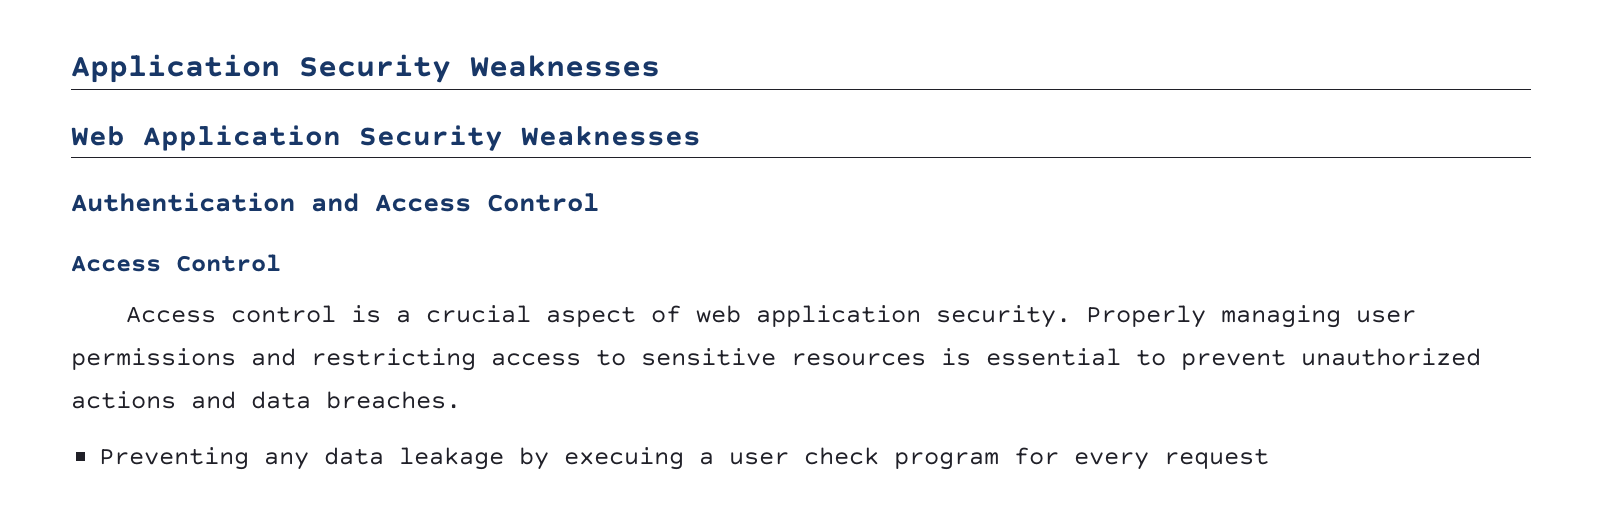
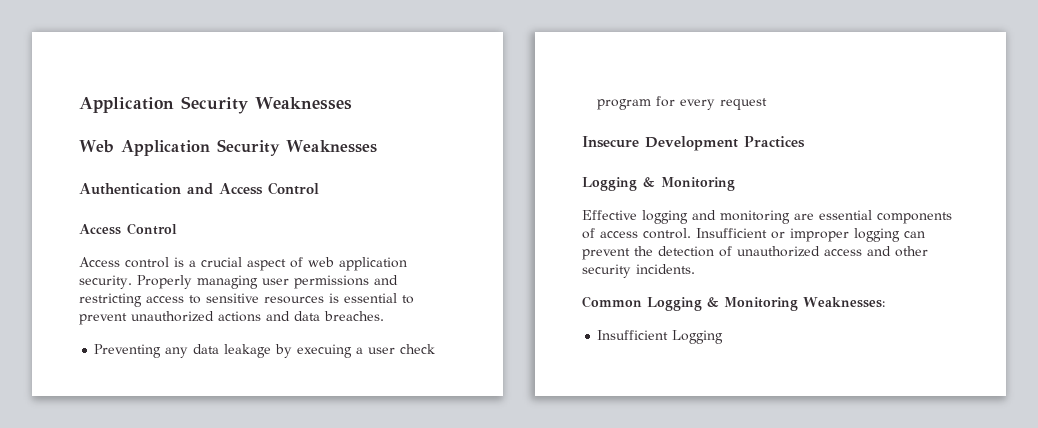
(1270, 458) none -> [582,136,805,151] [582,177,735,191] [582,210,952,224] [582,228,925,242] [582,246,928,260] [582,264,695,278] [582,296,885,311] [597,330,724,344] // Insecure Development Practices // Logging & Monitoring // Effective logging and monitoring are essential components of access control. Insufficient or improper logging can prevent the detection of unauthorized access and other security incidents. // Common Logging & Monitoring Weaknesses: // Insufficient Logging

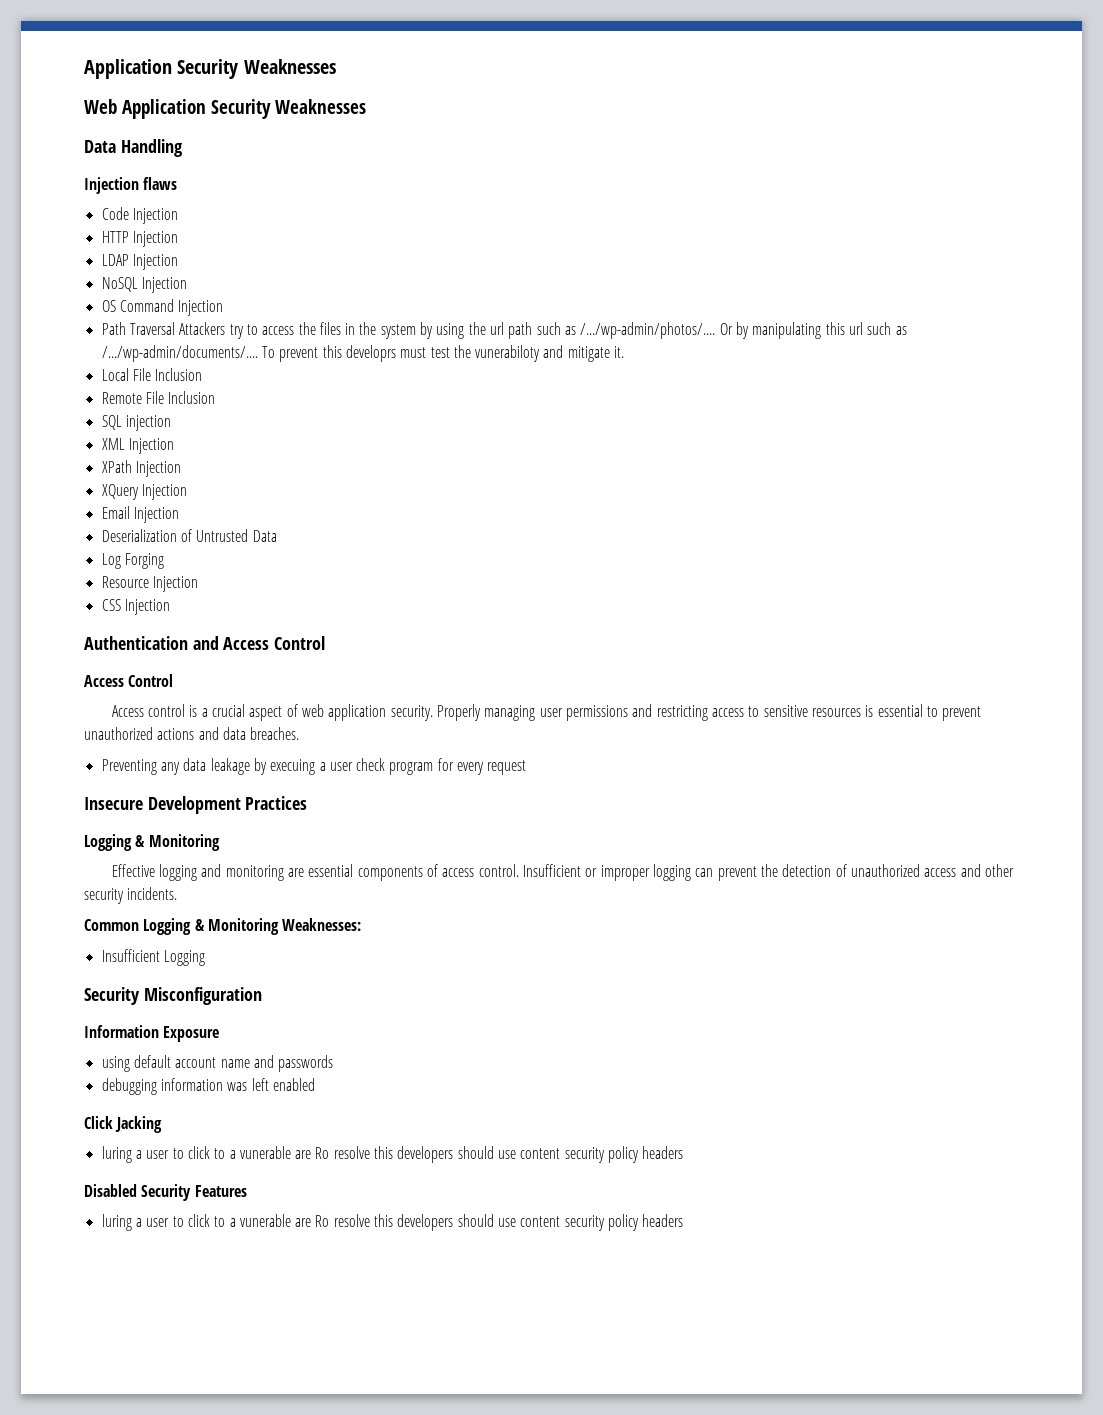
(377, 146) none -> [84,139,183,157] [84,177,178,194] [101,207,178,224] [101,231,178,247] [101,254,178,270] [101,277,187,293] [101,299,224,316] [101,322,907,339] [101,345,625,362] [101,368,203,381] [101,391,216,404] [101,415,171,431] [101,438,174,454] [101,460,181,477] [101,484,187,500] [101,506,179,523] [101,529,277,542] [101,553,164,569] [101,576,198,592] [101,599,170,615] // Data Handling // Injection flaws // Code Injection // HTTP Injection // LDAP Injection // NoSQL Injection // OS Command Injection // Path Traversal Attackers try to access the files in the system by using the url path such as /.../wp-admin/photos/.... Or by manipulating this url such as /.../wp-admin/documents/.... To prevent this developrs must test the vunerabiloty and mitigate it. // Local File Inclusion // Remote File Inclusion // SQL injection // XML Injection // XPath Injection // XQuery Injection // Email Injection // Deserialization of Untrusted Data // Log Forging // Resource Injection // CSS Injection
(724, 337) none -> [84,987,262,1005] [84,1025,220,1042] [101,1055,334,1072] [101,1078,315,1095] [84,1116,163,1133] [101,1146,684,1163] [84,1184,247,1201] [101,1214,684,1231] // Security Misconfiguration // Information Exposure // using default account name and passwords // debugging information was left enabled // Click Jacking // luring a user to click to a vunerable are Ro resolve this developers should use content security policy headers // Disabled Security Features // luring a user to click to a vunerable are Ro resolve this developers should use content security policy headers

